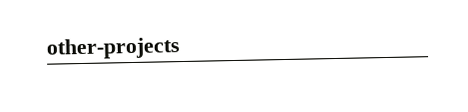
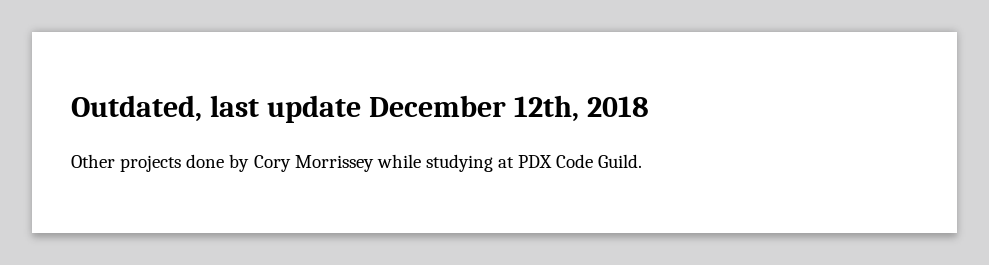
[46,37,181,60] other-projects -> [71,95,649,123] [71,154,643,172] Outdated, last update December 12th, 2018 // Other projects done by Cory Morrissey while studying at PDX Code Guild.

